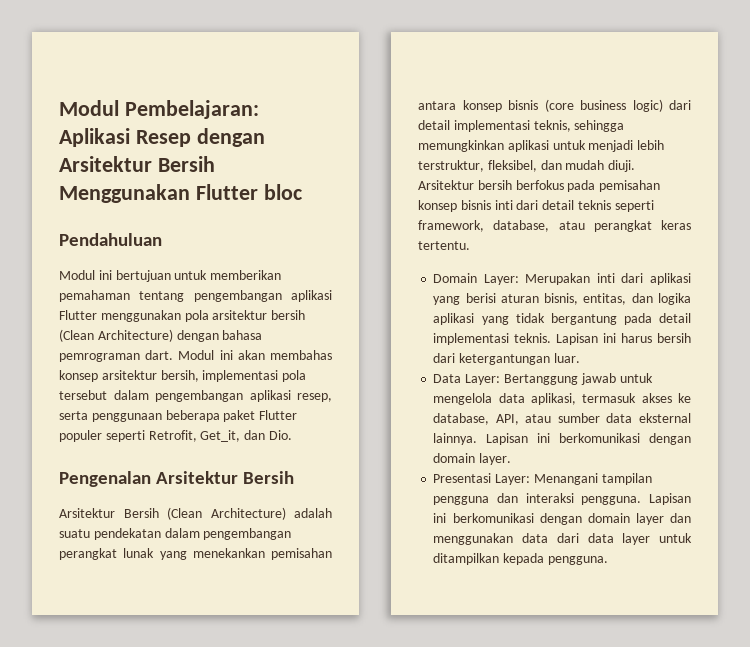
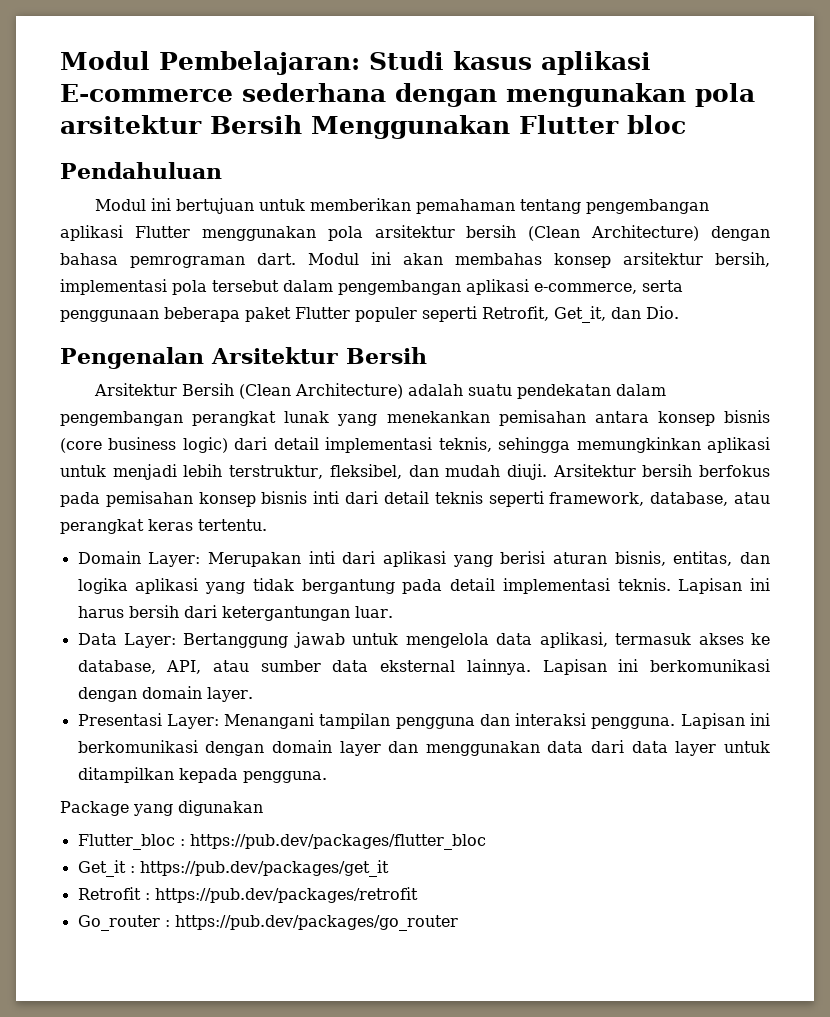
[59,128,265,147] [59,156,152,172] Aplikasi Resep dengan Arsitektur -> [368,51,651,75] [60,83,755,107] [60,115,202,134] Studi kasus aplikasi E-commerce sederhana dengan mengunakan pola arsitektur
[297,393,332,402] resep, -> [534,283,637,294] e-commerce,
(608, 560) none -> [60,800,263,816] [77,834,486,850] [77,860,389,877] [77,887,418,903] [77,915,458,931] // Package yang digunakan // Flutter_bloc : https://pub.dev/packages/flutter_bloc // Get_it : https://pub.dev/packages/get_it // Retrofit : https://pub.dev/packages/retrofit // Go_router : https://pub.dev/packages/go_router

